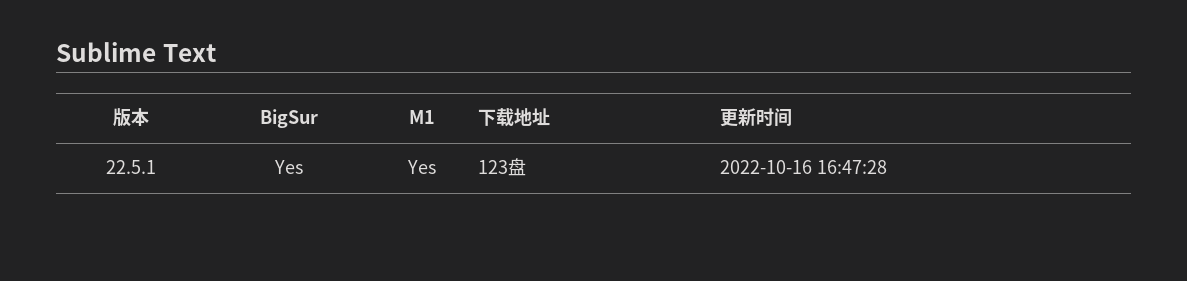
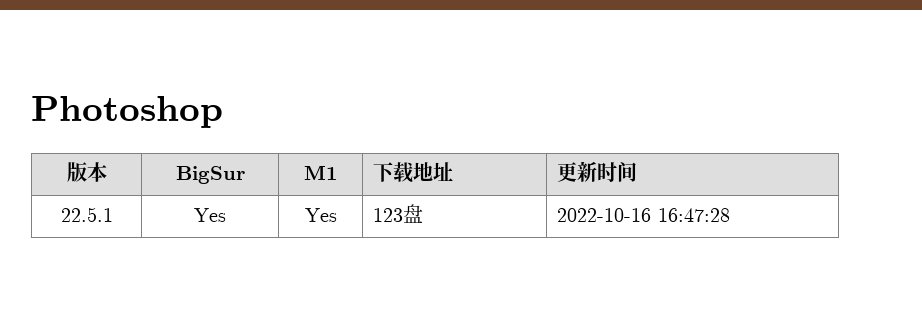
[56,42,216,62] Sublime Text -> [31,96,223,128] Photoshop

